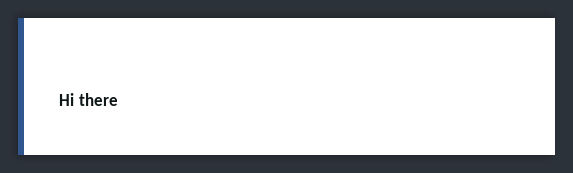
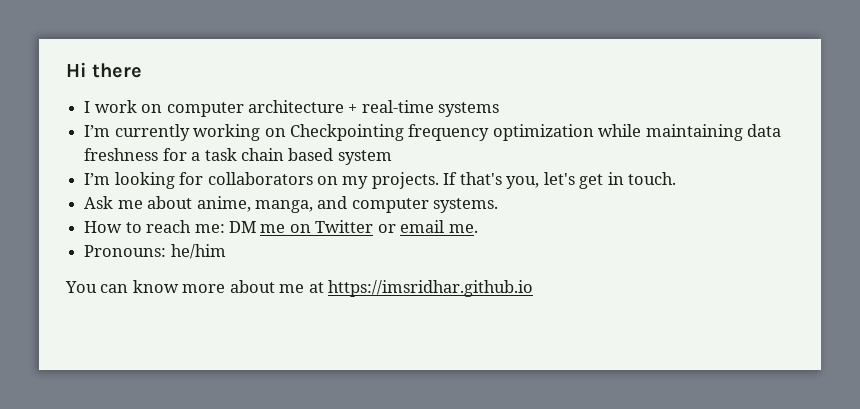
(118, 99) none -> [84,100,500,117] [84,124,782,141] [84,148,392,165] [84,172,677,189] [84,196,499,213] [84,220,478,233] [84,244,226,259] [65,280,534,297] // I work on computer architecture + real-time systems // I’m currently working on Checkpointing frequency optimization while maintaining data freshness for a task chain based system // I’m looking for collaborators on my projects. If that's you, let's get in touch. // Ask me about anime, manga, and computer systems. // How to reach me: DM me on Twitter or email me. // Pronouns: he/him // You can know more about me at https://imsridhar.github.io

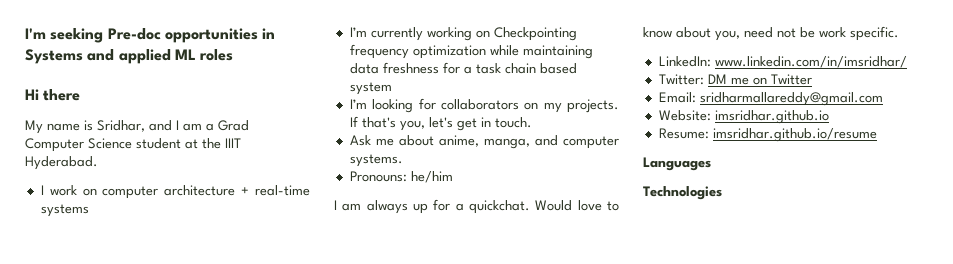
[66,62,143,78] Hi there -> [25,28,276,43] [25,49,234,64] [25,89,81,101] [25,120,249,134] [25,138,241,152] [25,156,98,170] I'm seeking Pre-doc opportunities in Systems and applied ML roles // Hi there // My name is Sridhar, and I am a Grad Computer Science student at the IIIT Hyderabad.
[84,220,478,233] [84,244,226,259] [65,280,534,297] How to reach me: DM me on Twitter or email me. // Pronouns: he/him // You can know more about me at https://imsridhar.github.io -> [349,171,453,183] [334,199,619,214] [643,26,899,41] [658,56,907,68] [658,74,812,85] [658,92,883,106] [658,110,829,124] [658,128,877,142] [643,157,711,171] [643,186,722,200] Pronouns: he/him // I am always up for a quickchat. Would love to know about you, need not be work specific. // LinkedIn: www.linkedin.com/in/imsridhar/ // Twitter: DM me on Twitter // Email: sridharmallareddy@gmail.com // Website: imsridhar.github.io // Resume: imsridhar.github.io/resume // Languages // Technologies

